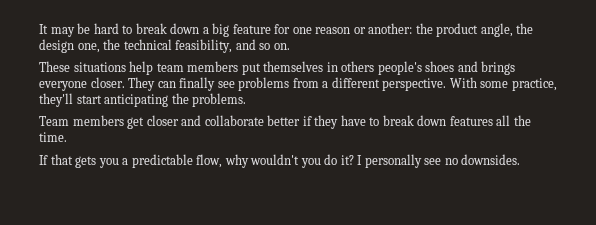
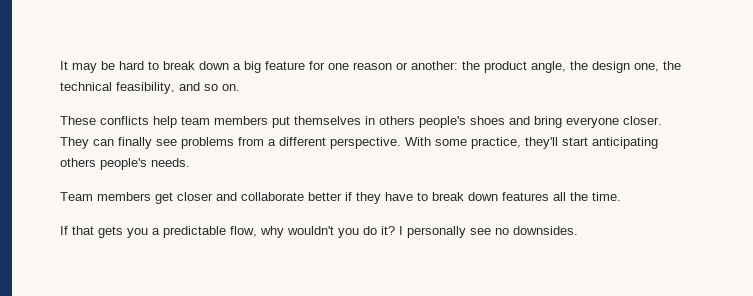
[73,62,126,72] situations -> [100,116,149,125] conflicts
[481,61,516,75] brings -> [534,116,562,128] bring
[171,93,247,107] the problems. -> [60,158,190,170] others people's needs.

